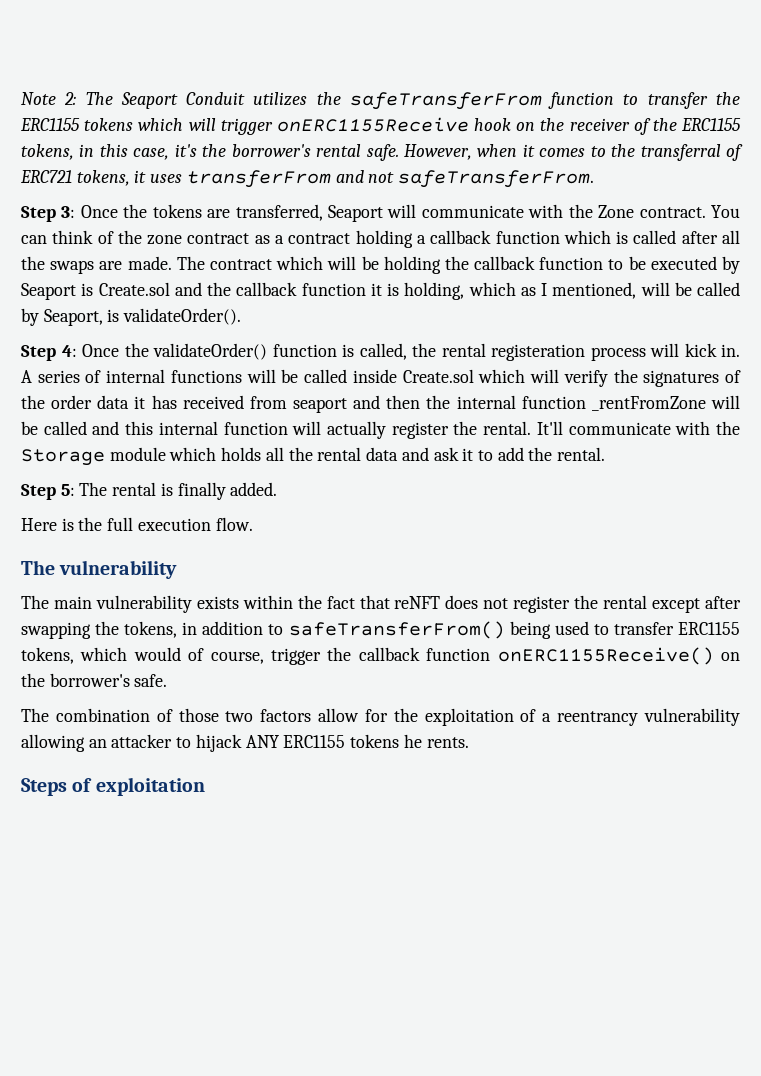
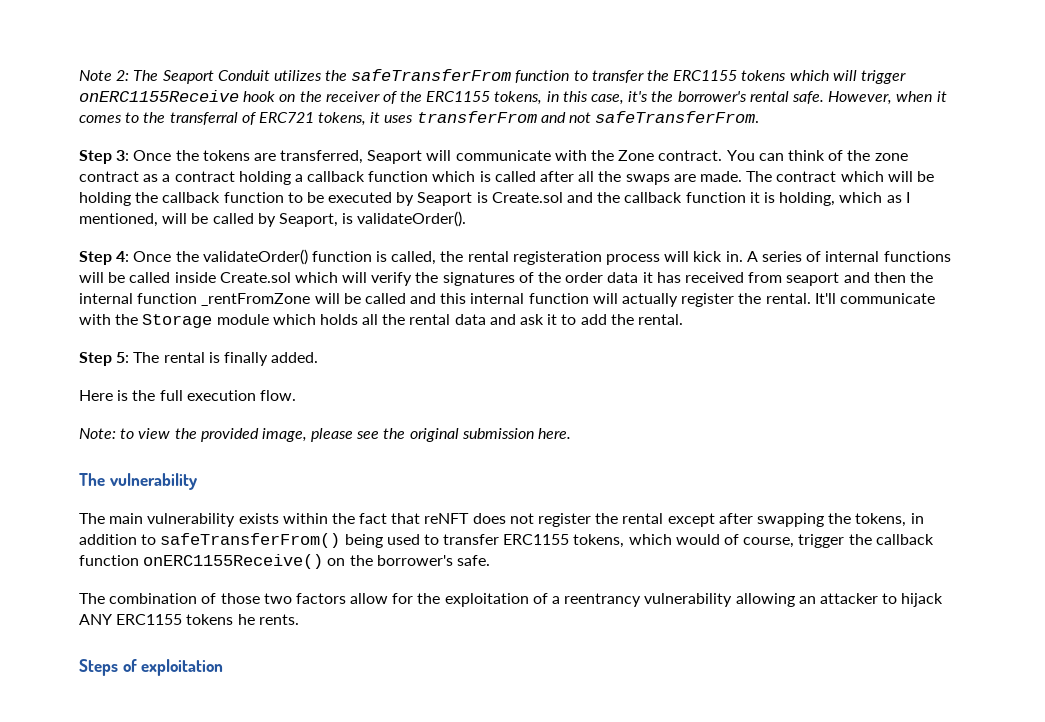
(253, 524) none -> [79,428,572,442] // Note: to view the provided image, please see the original submission here.

